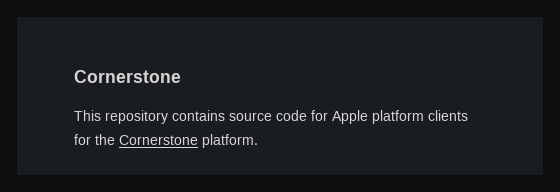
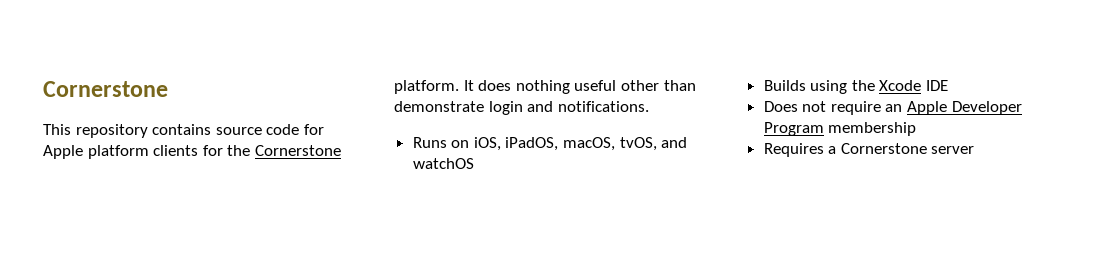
(258, 141) none -> [463,80,696,94] [394,101,649,115] [412,137,688,151] [412,158,474,169] [763,80,949,94] [763,101,1022,115] [763,122,917,136] [763,143,975,157] It does nothing useful other than demonstrate login and notifications. // Runs on iOS, iPadOS, macOS, tvOS, and watchOS // Builds using the Xcode IDE // Does not require an Apple Developer Program membership // Requires a Cornerstone server

